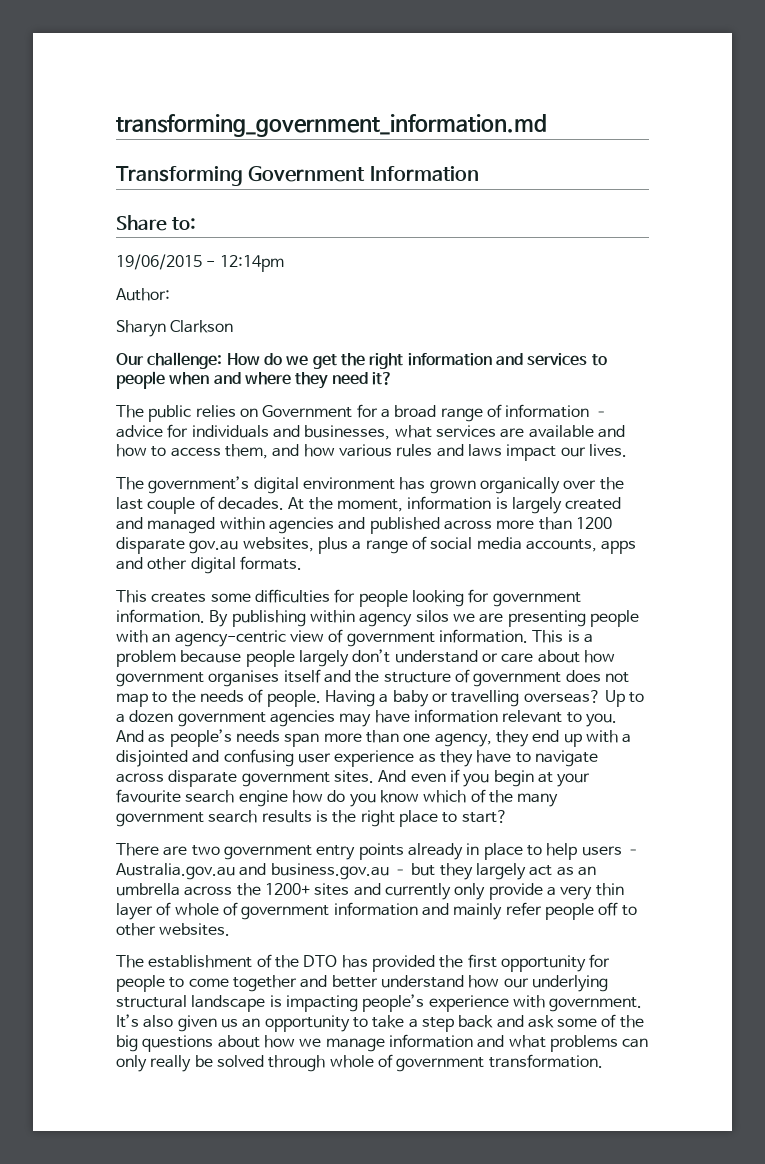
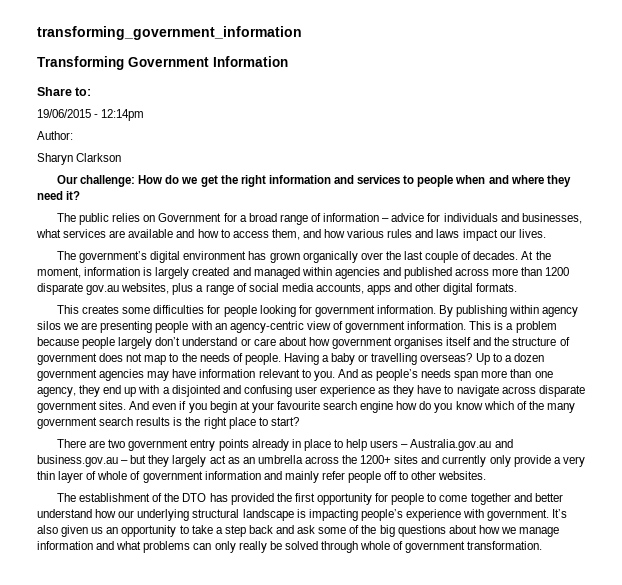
[116,114,547,137] transforming_government_information.md -> [37,26,302,40] transforming_government_information

